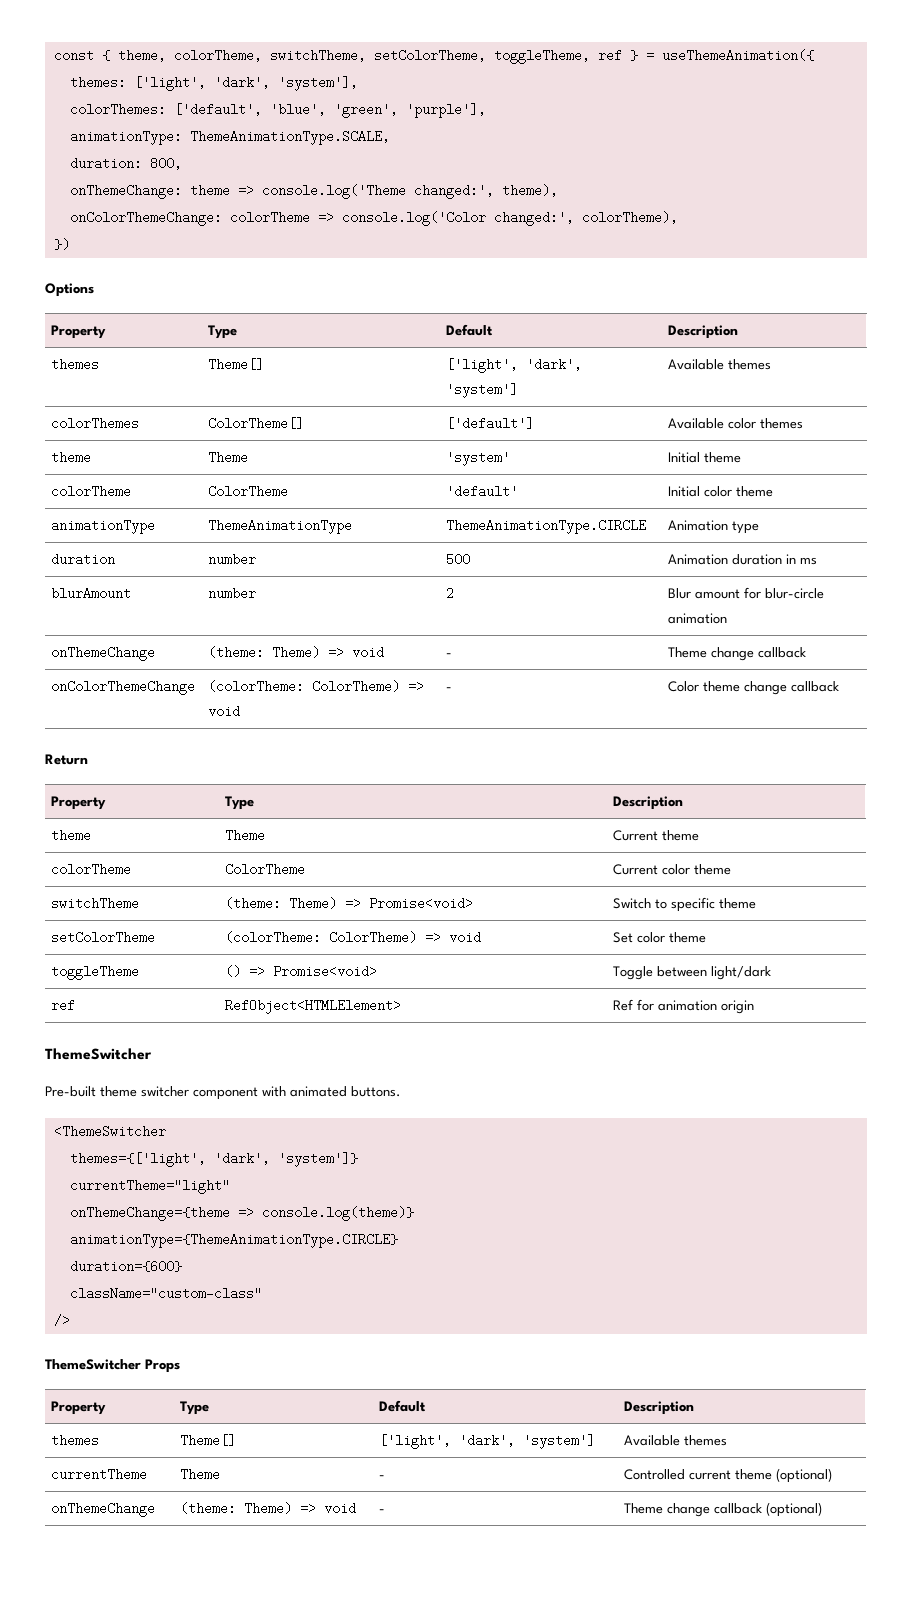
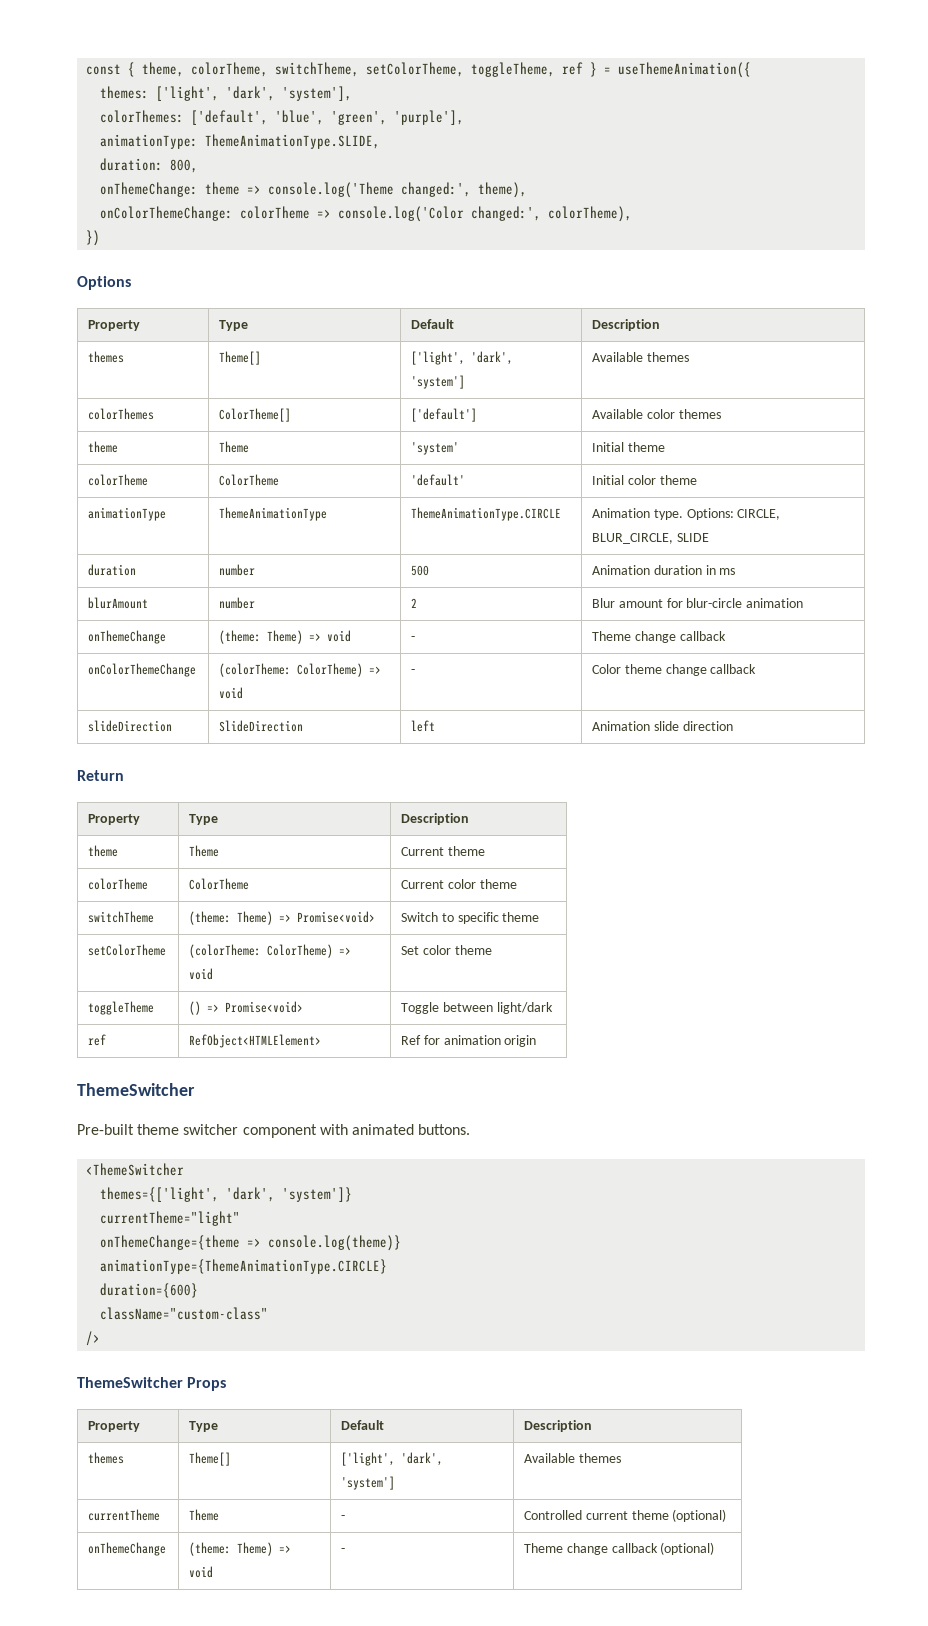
[189,130,390,145] ThemeAnimationType.SCALE, -> [205,134,381,149] ThemeAnimationType.SLIDE,
[732,521,760,534] type -> [653,508,781,520] [592,533,709,544] type. Options: CIRCLE, BLUR_CIRCLE, SLIDE
(840, 686) none -> [88,720,173,732] [219,720,304,732] [411,720,436,732] [592,721,733,731] // slideDirection | SlideDirection | left | Animation slide direction

